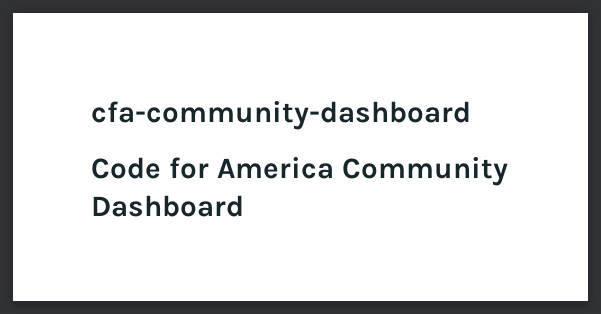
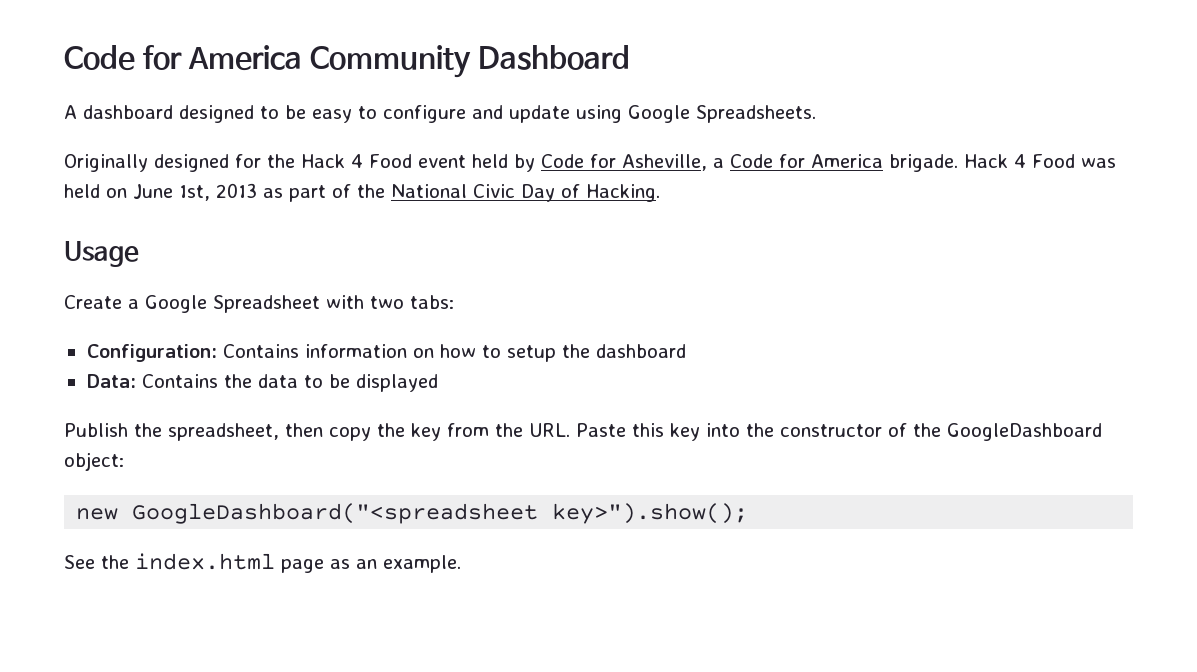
[91,101,471,130] cfa-community-dashboard // -> (64, 58) none
(244, 206) none -> [64,105,816,123] [64,154,1116,172] [64,183,660,202] [64,241,139,267] [64,295,454,313] [86,344,686,362] [86,374,438,392] [64,423,1102,441] [64,452,124,471] [76,503,749,524] [64,553,461,573] // A dashboard designed to be easy to configure and update using Google Spreadsheets. // Originally designed for the Hack 4 Food event held by Code for Asheville, a Code for America brigade. Hack 4 Food was held on June 1st, 2013 as part of the National Civic Day of Hacking. // Usage // Create a Google Spreadsheet with two tabs: // Configuration: Contains information on how to setup the dashboard // Data: Contains the data to be displayed // Publish the spreadsheet, then copy the key from the URL. Paste this key into the constructor of the GoogleDashboard object: // new GoogleDashboard("<spreadsheet key>").show(); // See the index.html page as an example.

